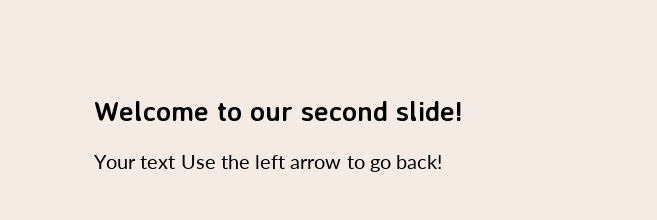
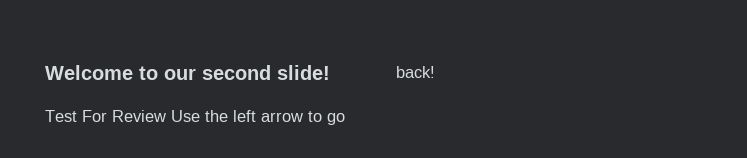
[94,155,176,169] Your text -> [45,110,166,122] Test For Review

